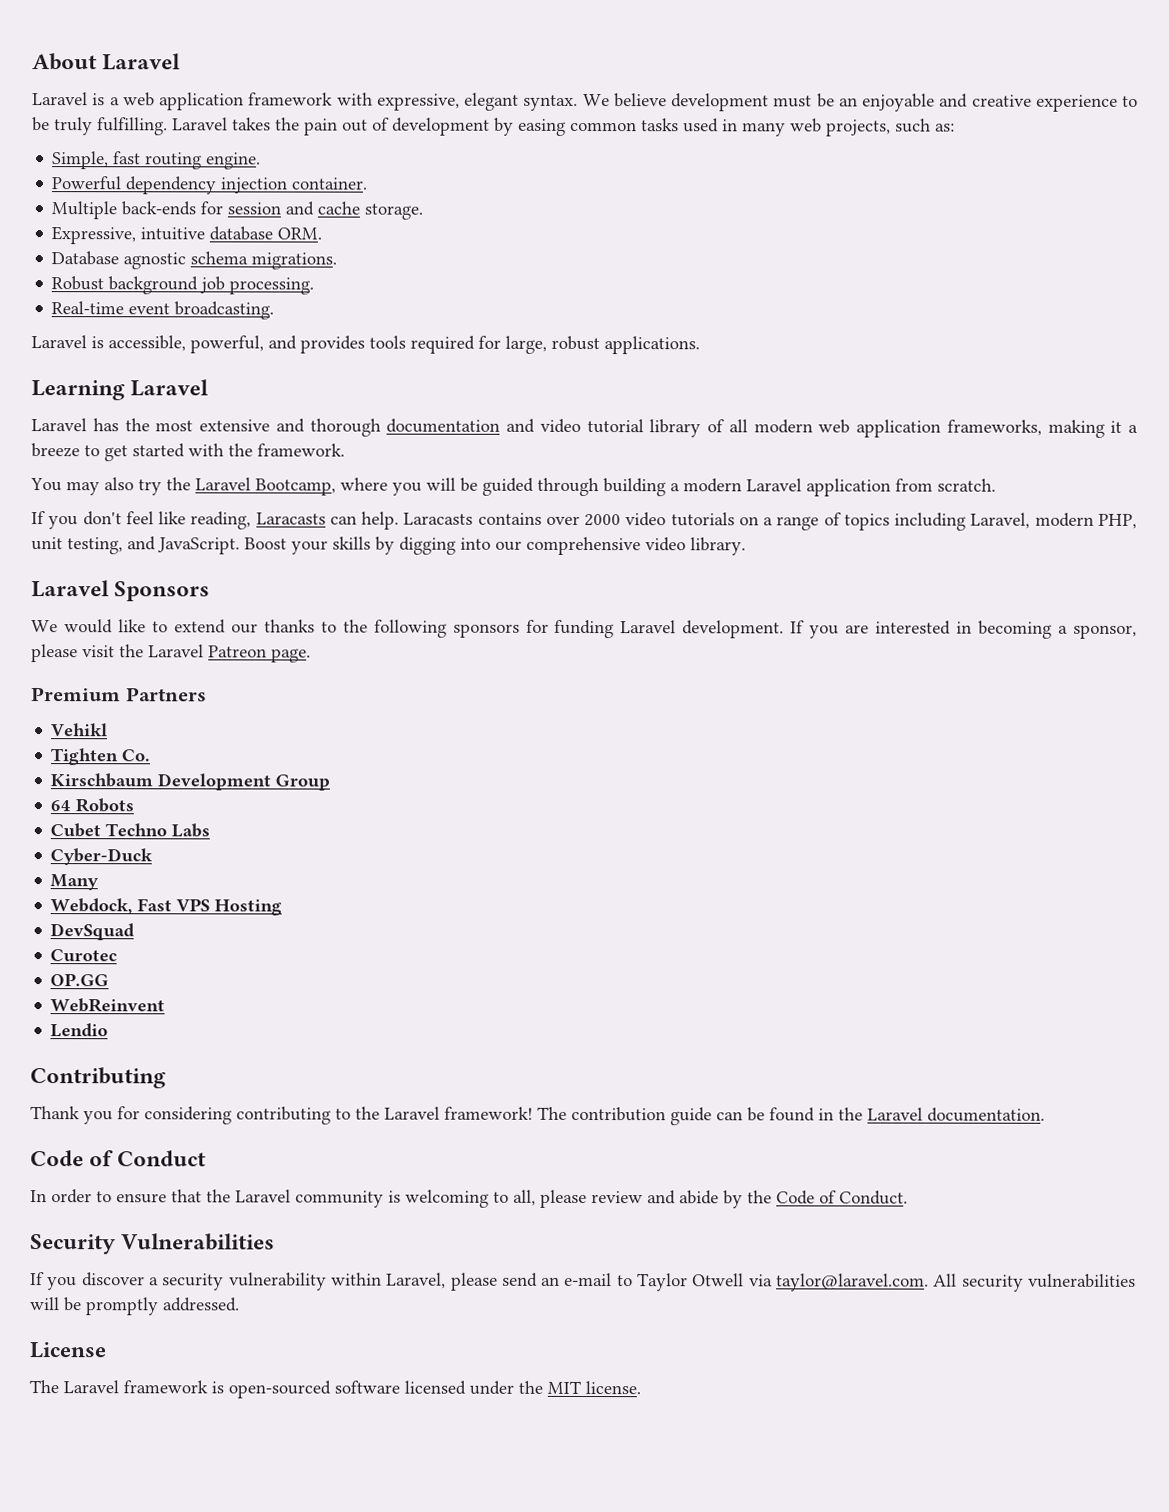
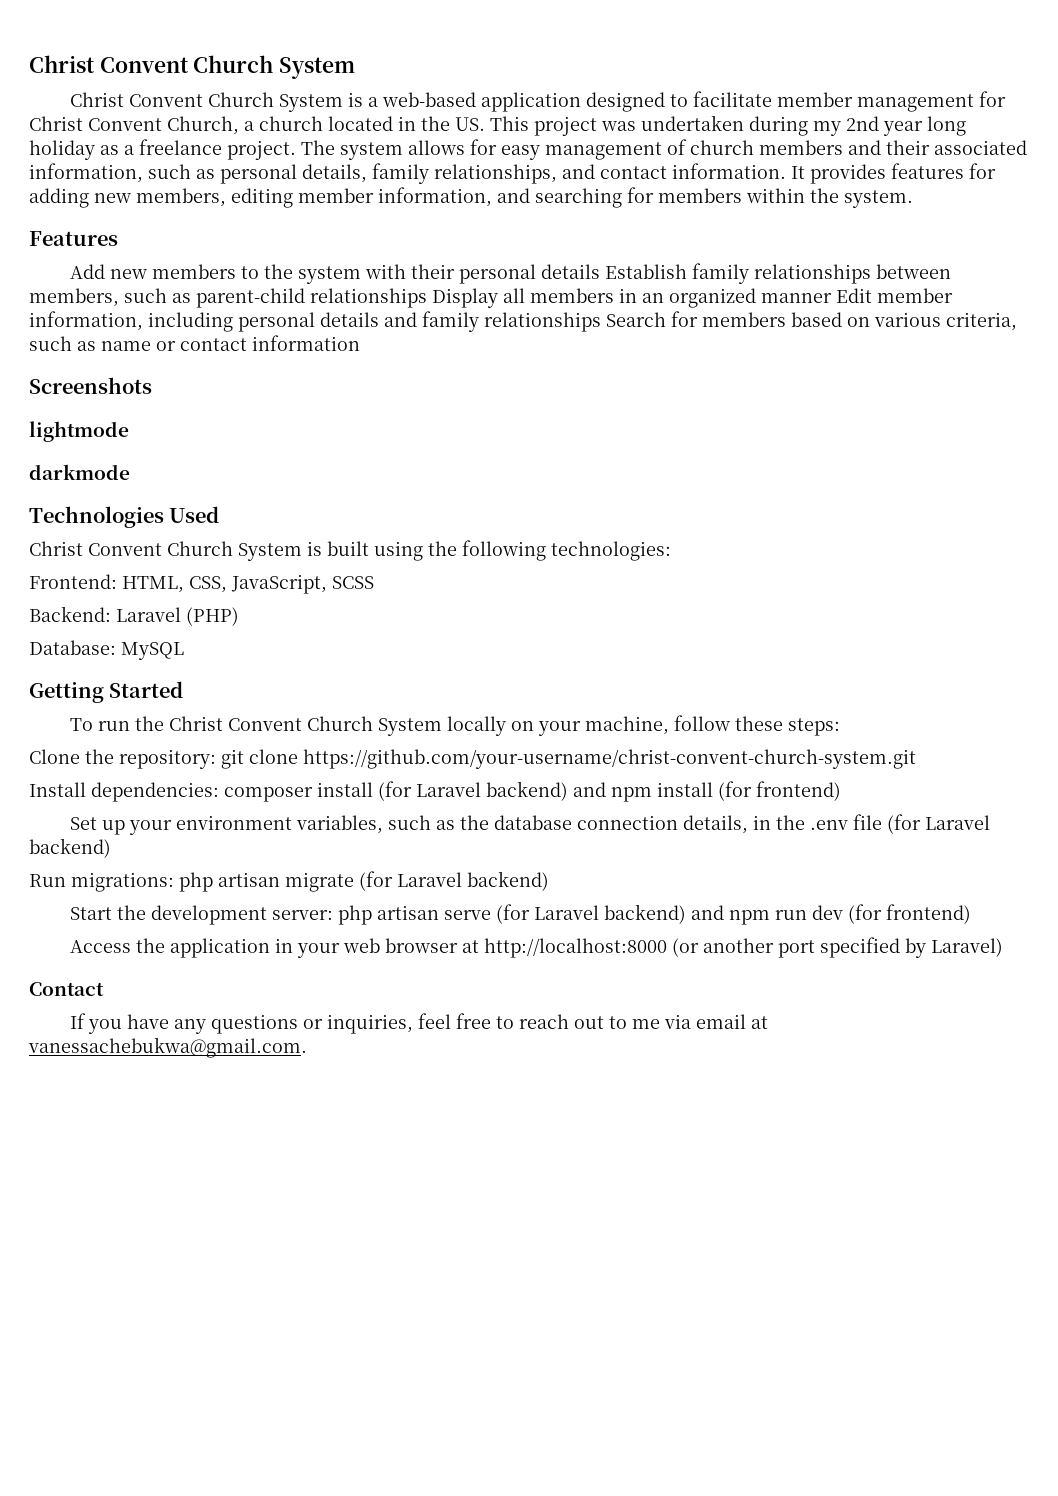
[32,53,182,71] [32,92,1138,112] [32,117,955,137] [52,151,262,170] [51,176,369,195] [51,201,424,220] [51,226,323,245] [51,251,338,270] [51,276,315,295] [51,301,275,320] [31,335,700,355] [31,379,210,401] [31,418,1138,438] [31,443,345,462] [30,477,996,497] [31,511,1137,531] [31,536,746,556] [31,580,211,602] [31,619,1138,639] [31,644,311,663] [31,687,207,702] [51,723,109,737] [50,748,152,766] [50,773,331,791] [50,798,135,813] [50,823,211,838] [50,848,154,866] [50,874,100,891] [50,898,283,916] [50,923,136,941] [50,949,118,963] [50,973,110,987] [50,998,166,1013] [50,1023,109,1038] [30,1067,166,1089] [30,1106,1045,1126] [30,1150,207,1167] [30,1189,908,1209] [30,1233,276,1255] [30,1272,1136,1292] [30,1297,240,1316] [29,1342,106,1359] [29,1380,641,1399] About Laravel // Laravel is a web application framework with expressive, elegant syntax. We believe development must be an enjoyable and creative experience to be truly fulfilling. Laravel takes the pain out of development by easing common tasks used in many web projects, such as: // Simple, fast routing engine. // Powerful dependency injection container. // Multiple back-ends for session and cache storage. // Expressive, intuitive database ORM. // Database agnostic schema migrations. // Robust background job processing. // Real-time event broadcasting. // Laravel is accessible, powerful, and provides tools required for large, robust applications. // Learning Laravel // Laravel has the most extensive and thorough documentation and video tutorial library of all modern web application frameworks, making it a breeze to get started with the framework. // You may also try the Laravel Bootcamp, where you will be guided through building a modern Laravel application from scratch. // If you don't feel like reading, Laracasts can help. Laracasts contains over 2000 video tutorials on a range of topics including Laravel, modern PHP, unit testing, and JavaScript. Boost your skills by digging into our comprehensive video library. // Laravel Sponsors // We would like to extend our thanks to the following sponsors for funding Laravel development. If you are interested in becoming a sponsor, please visit the Laravel Patreon page. // Premium Partners // Vehikl // Tighten Co. // Kirschbaum Development Group // 64 Robots // Cubet Techno Labs // Cyber-Duck // Many // Webdock, Fast VPS Hosting // DevSquad // Curotec // OP.GG // WebReinvent // Lendio // Contributing // Thank you for considering contributing to the Laravel framework! The contribution guide can be found in the Laravel documentation. // Code of Conduct // In order to ensure that the Laravel community is welcoming to all, please review and abide by the Code of Conduct. // Security Vulnerabilities // If you discover a security vulnerability within Laravel, please send an e-mail to Taylor Otwell via taylor@laravel.com. All security vulnerabilities will be promptly addressed. // License // The Laravel framework is open-sourced software licensed under the MIT license. -> [29,55,356,79] [70,91,1007,112] [29,115,966,136] [29,139,1027,160] [29,163,996,184] [29,187,913,208] [29,231,118,246] [70,263,952,284] [29,288,953,308] [29,311,1017,332] [29,335,360,351] [29,377,152,394] [29,421,129,442] [29,464,130,480] [29,506,220,528] [29,540,671,561] [29,574,374,594] [29,606,239,626] [29,640,184,660] [29,681,184,703] [70,715,841,736] [29,749,916,769] [29,781,841,802] [70,814,991,835] [29,838,111,858] [29,871,549,892] [70,904,972,925] [70,937,1004,958] [29,982,104,996] [70,1013,769,1034] [28,1037,307,1058] Christ Convent Church System // Christ Convent Church System is a web-based application designed to facilitate member management for Christ Convent Church, a church located in the US. This project was undertaken during my 2nd year long holiday as a freelance project. The system allows for easy management of church members and their associated information, such as personal details, family relationships, and contact information. It provides features for adding new members, editing member information, and searching for members within the system. // Features // Add new members to the system with their personal details Establish family relationships between members, such as parent-child relationships Display all members in an organized manner Edit member information, including personal details and family relationships Search for members based on various criteria, such as name or contact information // Screenshots // lightmode // darkmode // Technologies Used // Christ Convent Church System is built using the following technologies: // Frontend: HTML, CSS, JavaScript, SCSS // Backend: Laravel (PHP) // Database: MySQL // Getting Started // To run the Christ Convent Church System locally on your machine, follow these steps: // Clone the repository: git clone https://github.com/your-username/christ-convent-church-system.git // Install dependencies: composer install (for Laravel backend) and npm install (for frontend) // Set up your environment variables, such as the database connection details, in the .env file (for Laravel backend) // Run migrations: php artisan migrate (for Laravel backend) // Start the development server: php artisan serve (for Laravel backend) and npm run dev (for frontend) // Access the application in your web browser at http://localhost:8000 (or another port specified by Laravel) // Contact // If you have any questions or inquiries, feel free to reach out to me via email at vanessachebukwa@gmail.com.

